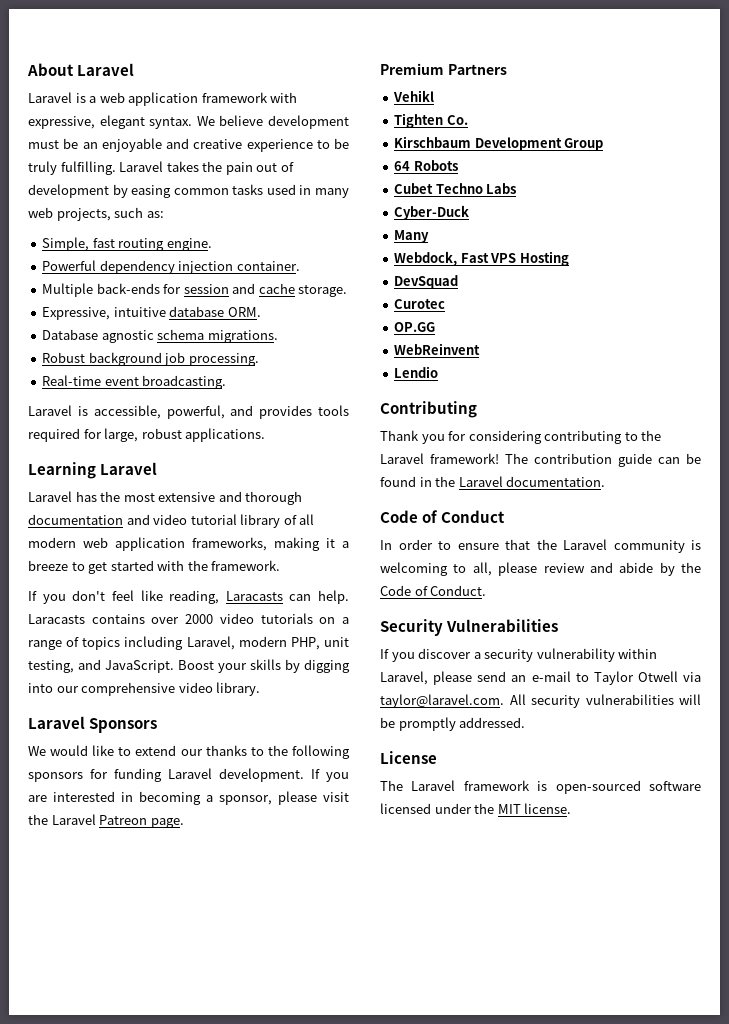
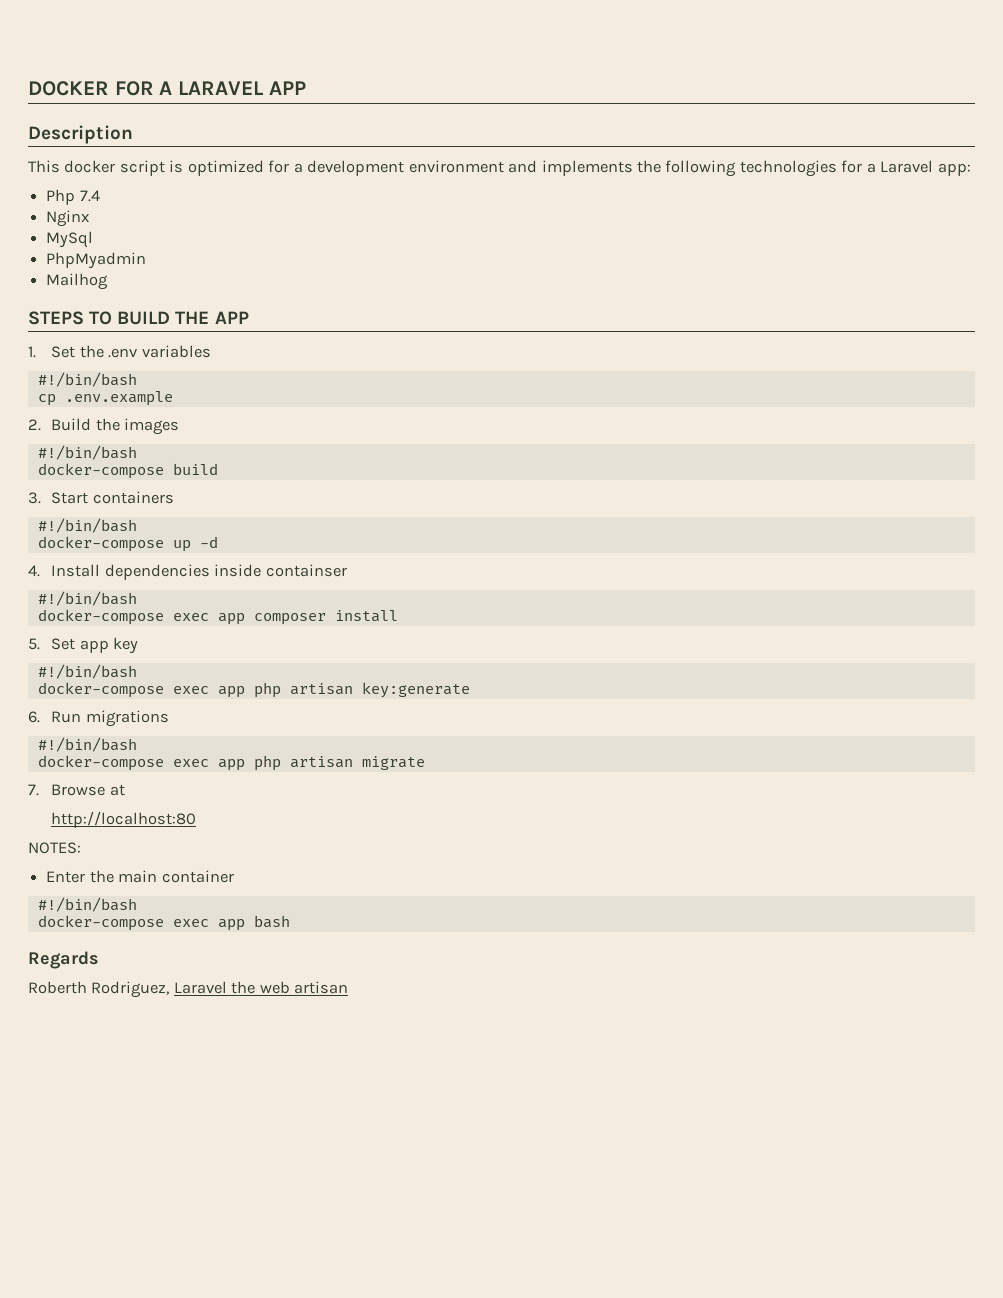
[27,63,135,76] [28,92,298,106] [28,115,349,129] [28,138,349,152] [28,161,294,175] [28,184,349,198] [28,207,164,221] [42,237,212,251] [42,260,300,274] [42,283,348,297] [42,306,261,320] [42,329,278,343] [42,352,259,366] [42,375,227,389] [28,405,350,419] [28,428,266,442] [28,462,158,479] [28,491,303,505] [28,514,315,528] [28,537,349,551] [28,560,281,574] [28,590,349,604] [28,613,350,624] [28,636,350,650] [28,659,350,673] [28,682,261,696] [28,716,158,733] [28,745,350,759] [28,768,349,782] [28,791,349,805] [28,814,184,828] [380,63,507,75] [393,90,435,102] [394,113,468,128] [394,136,604,151] [394,160,458,171] [394,183,517,194] [394,205,470,220] [394,230,430,243] [394,251,569,266] [394,275,459,289] [394,299,446,309] [394,322,436,332] [394,343,481,355] [394,366,439,378] [380,401,477,418] [380,430,662,444] [380,453,701,467] [380,476,606,487] [380,510,506,523] [380,539,701,553] [380,562,701,576] [380,585,487,596] [380,619,559,636] [380,648,658,662] [380,671,701,685] [380,694,701,708] [380,717,526,731] [380,751,437,764] [380,780,701,794] [380,803,572,814] About Laravel // Laravel is a web application framework with expressive, elegant syntax. We believe development must be an enjoyable and creative experience to be truly fulfilling. Laravel takes the pain out of development by easing common tasks used in many web projects, such as: // Simple, fast routing engine. // Powerful dependency injection container. // Multiple back-ends for session and cache storage. // Expressive, intuitive database ORM. // Database agnostic schema migrations. // Robust background job processing. // Real-time event broadcasting. // Laravel is accessible, powerful, and provides tools required for large, robust applications. // Learning Laravel // Laravel has the most extensive and thorough documentation and video tutorial library of all modern web application frameworks, making it a breeze to get started with the framework. // If you don't feel like reading, Laracasts can help. Laracasts contains over 2000 video tutorials on a range of topics including Laravel, modern PHP, unit testing, and JavaScript. Boost your skills by digging into our comprehensive video library. // Laravel Sponsors // We would like to extend our thanks to the following sponsors for funding Laravel development. If you are interested in becoming a sponsor, please visit the Laravel Patreon page. // Premium Partners // Vehikl // Tighten Co. // Kirschbaum Development Group // 64 Robots // Cubet Techno Labs // Cyber-Duck // Many // Webdock, Fast VPS Hosting // DevSquad // Curotec // OP.GG // WebReinvent // Lendio // Contributing // Thank you for considering contributing to the Laravel framework! The contribution guide can be found in the Laravel documentation. // Code of Conduct // In order to ensure that the Laravel community is welcoming to all, please review and abide by the Code of Conduct. // Security Vulnerabilities // If you discover a security vulnerability within Laravel, please send an e-mail to Taylor Otwell via taylor@laravel.com. All security vulnerabilities will be promptly addressed. // License // The Laravel framework is open-sourced software licensed under the MIT license. -> [28,81,306,96] [28,125,133,144] [28,160,971,177] [46,189,100,205] [46,210,90,227] [46,231,94,248] [46,252,147,269] [46,273,109,290] [28,311,249,325] [28,345,211,358] [37,372,137,387] [37,391,173,406] [28,418,180,435] [37,445,137,460] [37,463,218,479] [28,491,174,504] [37,518,137,533] [37,536,218,552] [28,564,347,580] [37,591,137,606] [37,609,398,625] [28,637,139,654] [37,664,137,679] [37,682,470,698] [28,710,169,727] [37,737,137,752] [37,755,425,771] [28,784,125,796] [51,811,197,828] [28,842,81,854] [46,870,234,883] [37,897,137,912] [37,915,290,931] [28,951,99,969] [28,981,349,998] DOCKER FOR A LARAVEL APP // Description // This docker script is optimized for a development environment and implements the following technologies for a Laravel app: // Php 7.4 // Nginx // MySql // PhpMyadmin // Mailhog // STEPS TO BUILD THE APP // 1. Set the .env variables // #!/bin/bash // cp .env.example // 2. Build the images // #!/bin/bash // docker-compose build // 3. Start containers // #!/bin/bash // docker-compose up -d // 4. Install dependencies inside containser // #!/bin/bash // docker-compose exec app composer install // 5. Set app key // #!/bin/bash // docker-compose exec app php artisan key:generate // 6. Run migrations // #!/bin/bash // docker-compose exec app php artisan migrate // 7. Browse at // http://localhost:80 // NOTES: // Enter the main container // #!/bin/bash // docker-compose exec app bash // Regards // Roberth Rodriguez, Laravel the web artisan

